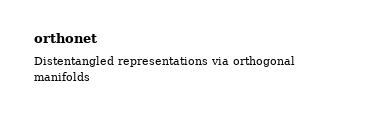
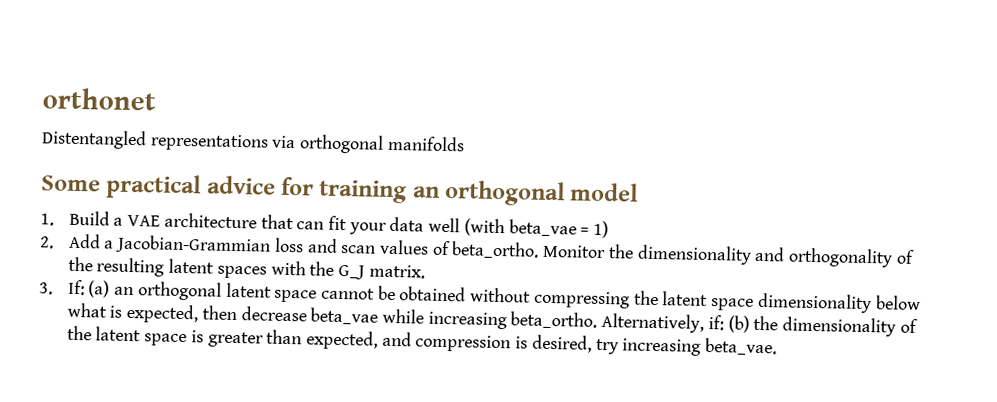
(90, 76) none -> [41,173,640,207] [40,210,610,239] [40,233,915,268] [67,256,425,280] [39,279,921,314] [66,302,918,337] [66,325,778,356] // Some practical advice for training an orthogonal model // 1. Build a VAE architecture that can fit your data well (with beta_vae = 1) // 2. Add a Jacobian-Grammian loss and scan values of beta_ortho. Monitor the dimensionality and orthogonality of the resulting latent spaces with the G_J matrix. // 3. If: (a) an orthogonal latent space cannot be obtained without compressing the latent space dimensionality below what is expected, then decrease beta_vae while increasing beta_ortho. Alternatively, if: (b) the dimensionality of the latent space is greater than expected, and compression is desired, try increasing beta_vae.

